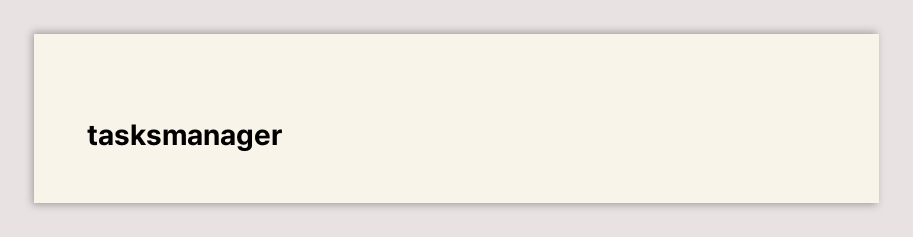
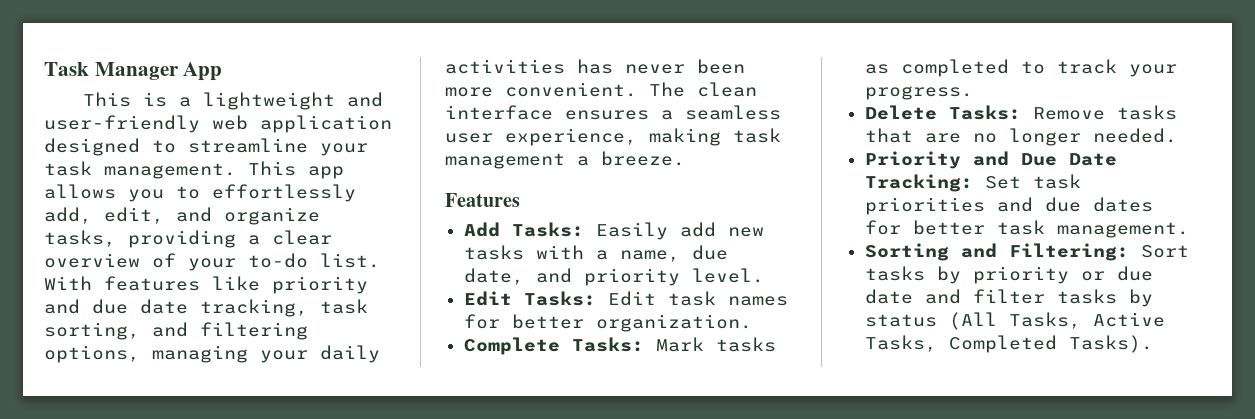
[87,124,282,152] tasksmanager -> [44,62,223,81] [83,92,384,110] [44,115,392,133] [44,138,368,156] [44,161,344,179] [44,184,356,202] [44,207,320,225] [44,230,332,248] [44,253,380,271] [44,276,368,294] [44,299,368,317] [44,322,308,340] [44,345,380,363] [445,59,745,74] [445,82,757,97] [445,105,781,120] [445,128,781,146] [445,151,685,169] [445,193,520,207] [463,222,764,240] [463,245,728,262] [463,268,764,286] [463,291,788,306] [463,314,752,332] [463,337,776,355] [864,59,1177,77] [864,86,973,100] [864,105,1177,120] [864,128,1177,146] [864,151,1117,169] [864,174,1081,192] [864,197,1153,215] [864,220,1189,238] [864,243,1189,261] [864,266,1153,284] [864,289,1153,307] [864,312,1165,330] [864,335,1153,353] Task Manager App // This is a lightweight and user-friendly web application designed to streamline your task management. This app allows you to effortlessly add, edit, and organize tasks, providing a clear overview of your to-do list. With features like priority and due date tracking, task sorting, and filtering options, managing your daily activities has never been more convenient. The clean interface ensures a seamless user experience, making task management a breeze. // Features // Add Tasks: Easily add new tasks with a name, due date, and priority level. // Edit Tasks: Edit task names for better organization. // Complete Tasks: Mark tasks as completed to track your progress. // Delete Tasks: Remove tasks that are no longer needed. // Priority and Due Date Tracking: Set task priorities and due dates for better task management. // Sorting and Filtering: Sort tasks by priority or due date and filter tasks by status (All Tasks, Active Tasks, Completed Tasks).

